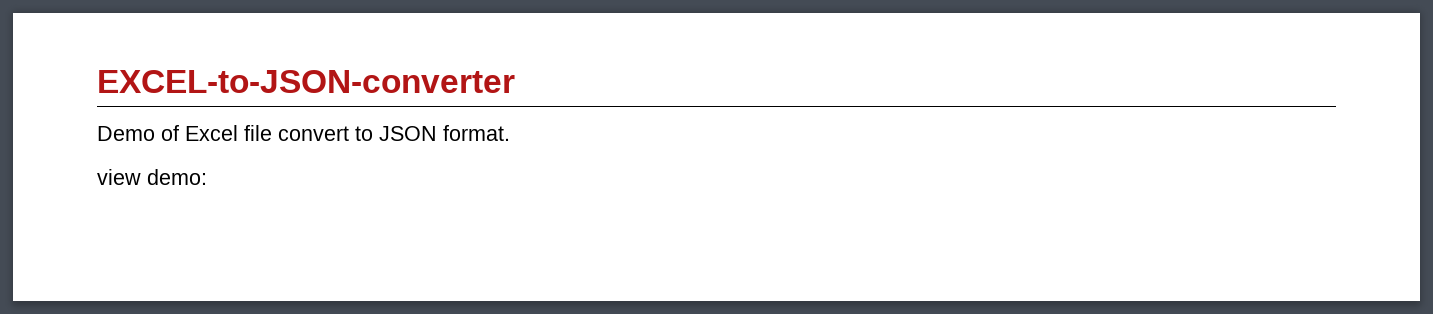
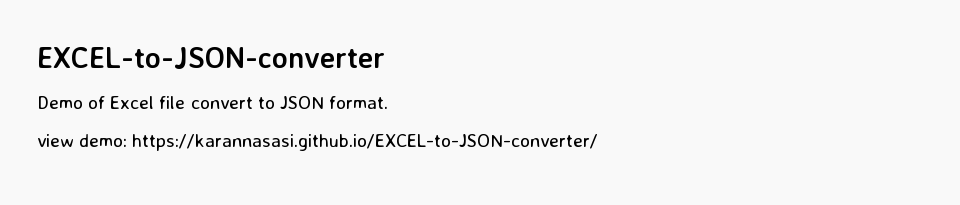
(207, 177) none -> [132,134,599,151] https://karannasasi.github.io/EXCEL-to-JSON-converter/

